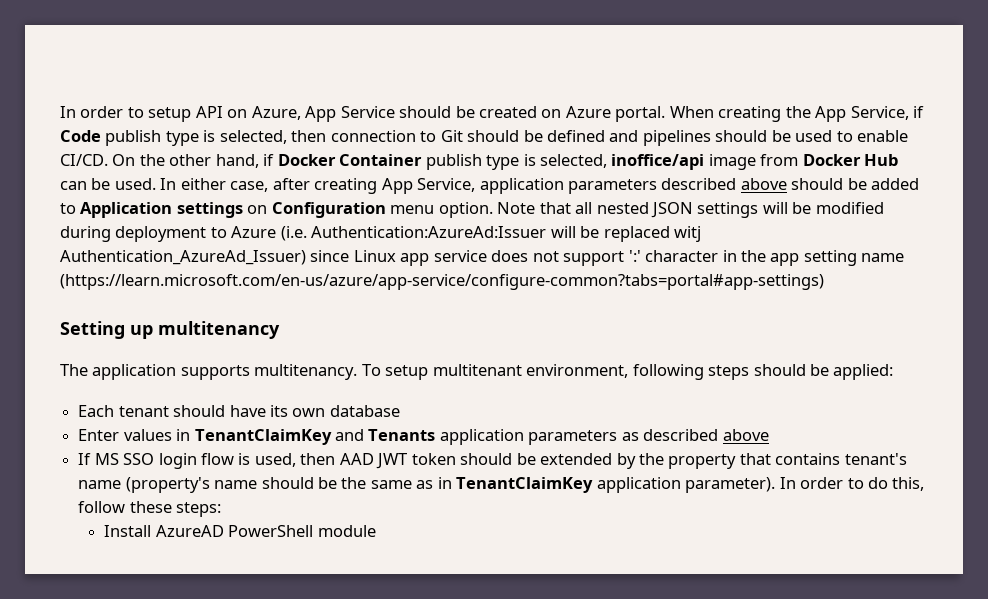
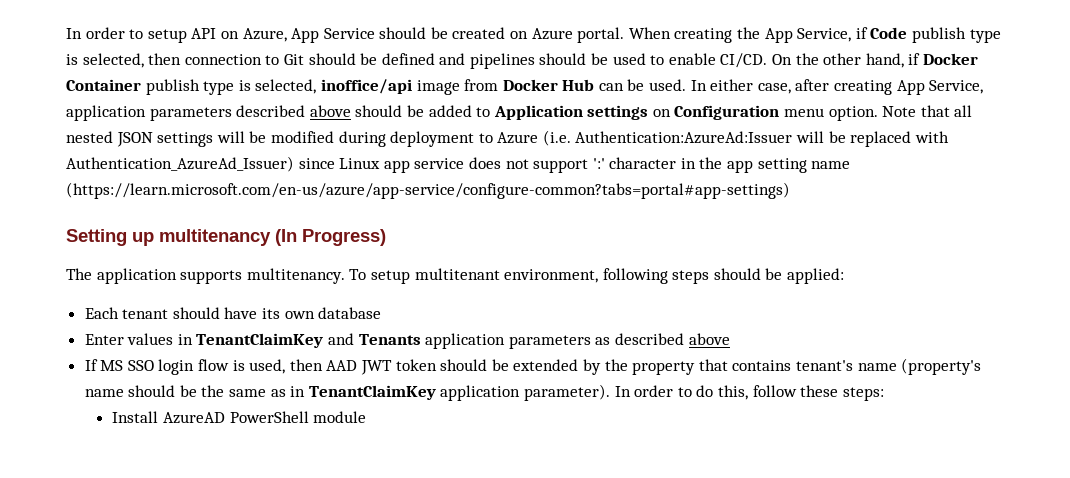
[674,226,702,242] witj -> [914,131,949,143] with
(280, 330) none -> [275,229,386,246] (In Progress)

